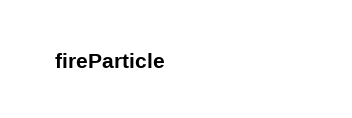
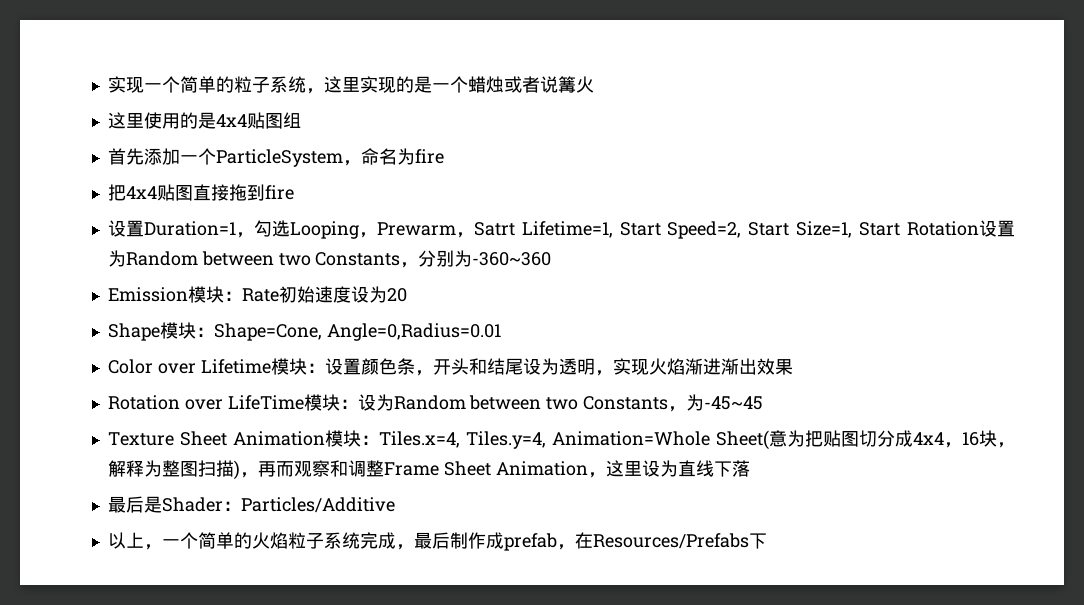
[55,53,165,68] fireParticle -> [107,76,594,94] [107,112,301,129] [107,148,444,167] [107,184,294,201] [107,220,1015,239] [107,250,552,268] [107,286,407,303] [107,322,501,341] [107,358,793,376] [107,394,764,412] [107,430,1015,450] [107,460,750,480] [107,496,395,513] [107,532,767,551] 实现一个简单的粒子系统，这里实现的是一个蜡烛或者说篝火 // 这里使用的是4x4贴图组 // 首先添加一个ParticleSystem，命名为fire // 把4x4贴图直接拖到fire // 设置Duration=1，勾选Looping，Prewarm，Satrt Lifetime=1, Start Speed=2, Start Size=1, Start Rotation设置为Random between two Constants，分别为-360~360 // Emission模块：Rate初始速度设为20 // Shape模块：Shape=Cone, Angle=0,Radius=0.01 // Color over Lifetime模块：设置颜色条，开头和结尾设为透明，实现火焰渐进渐出效果 // Rotation over LifeTime模块：设为Random between two Constants，为-45~45 // Texture Sheet Animation模块：Tiles.x=4, Tiles.y=4, Animation=Whole Sheet(意为把贴图切分成4x4，16块，解释为整图扫描)，再而观察和调整Frame Sheet Animation，这里设为直线下落 // 最后是Shader：Particles/Additive // 以上，一个简单的火焰粒子系统完成，最后制作成prefab，在Resources/Prefabs下

